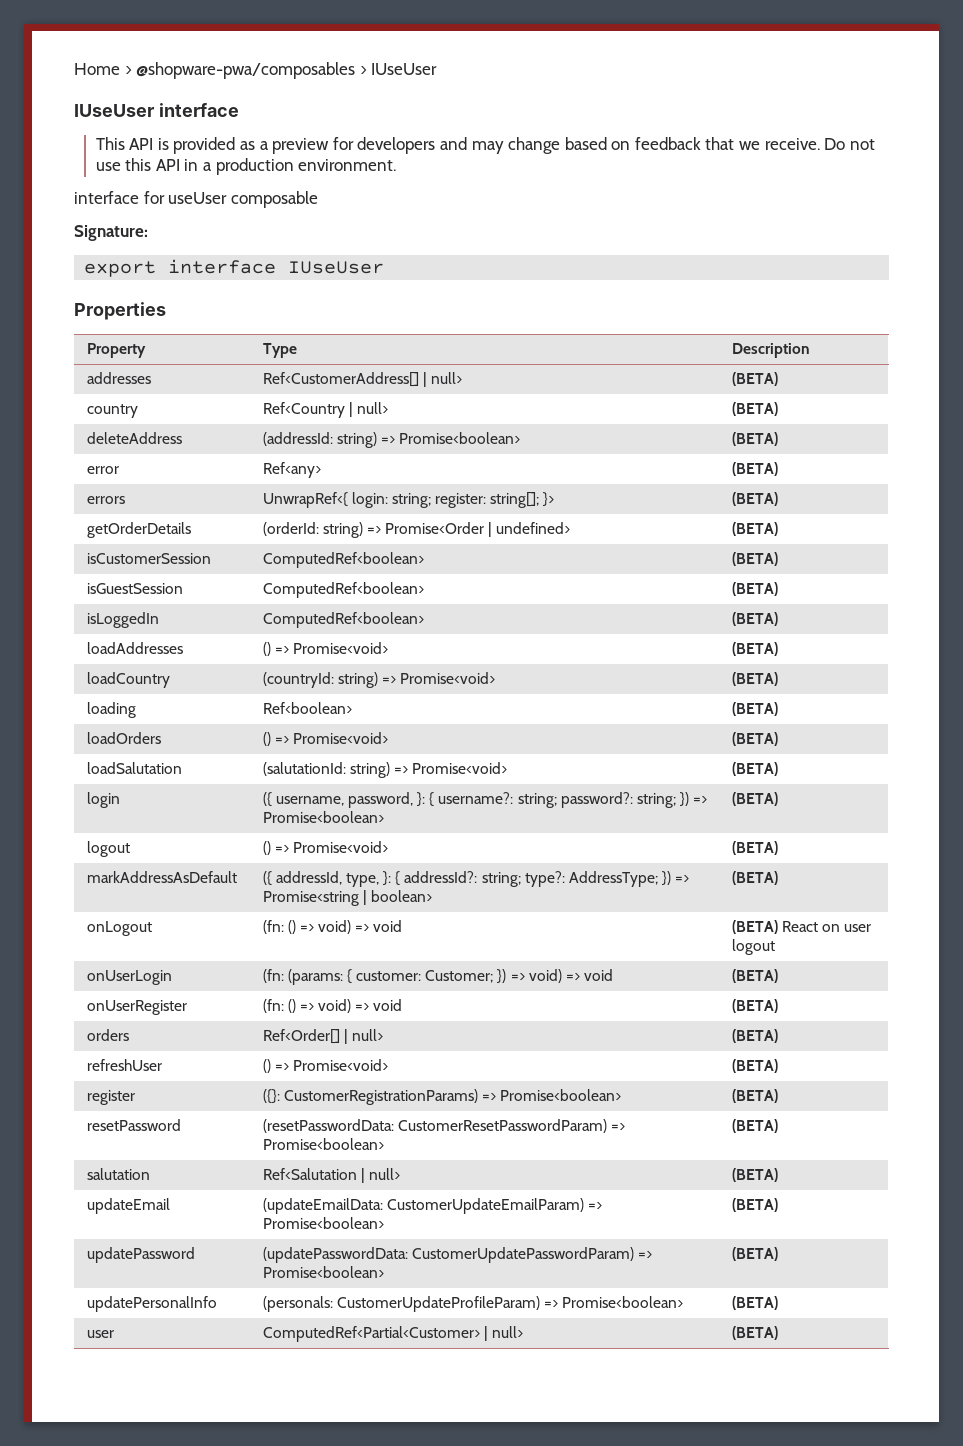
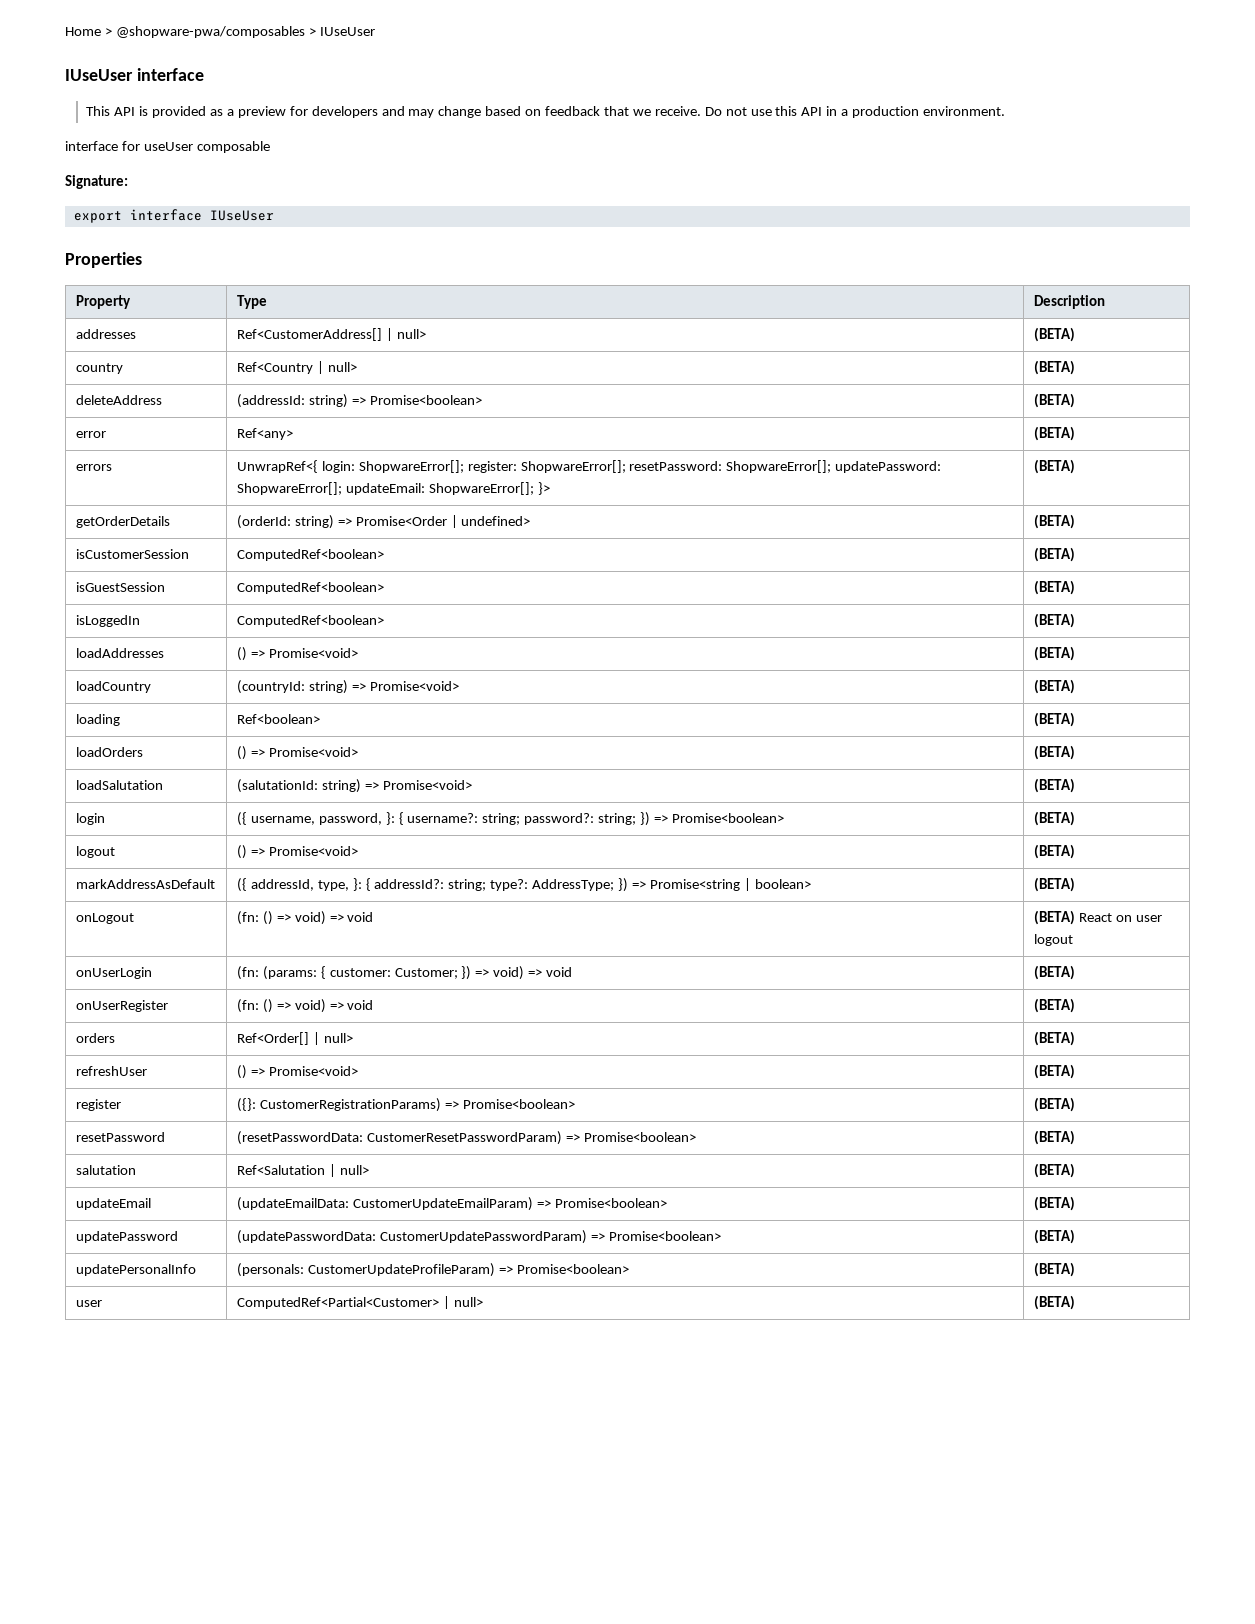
[391,492,540,508] string; register: string[]; -> [358,460,942,473] [236,482,534,495] ShopwareError[]; register: ShopwareError[]; resetPassword: ShopwareError[]; updatePassword: ShopwareError[]; updateEmail: ShopwareError[];

